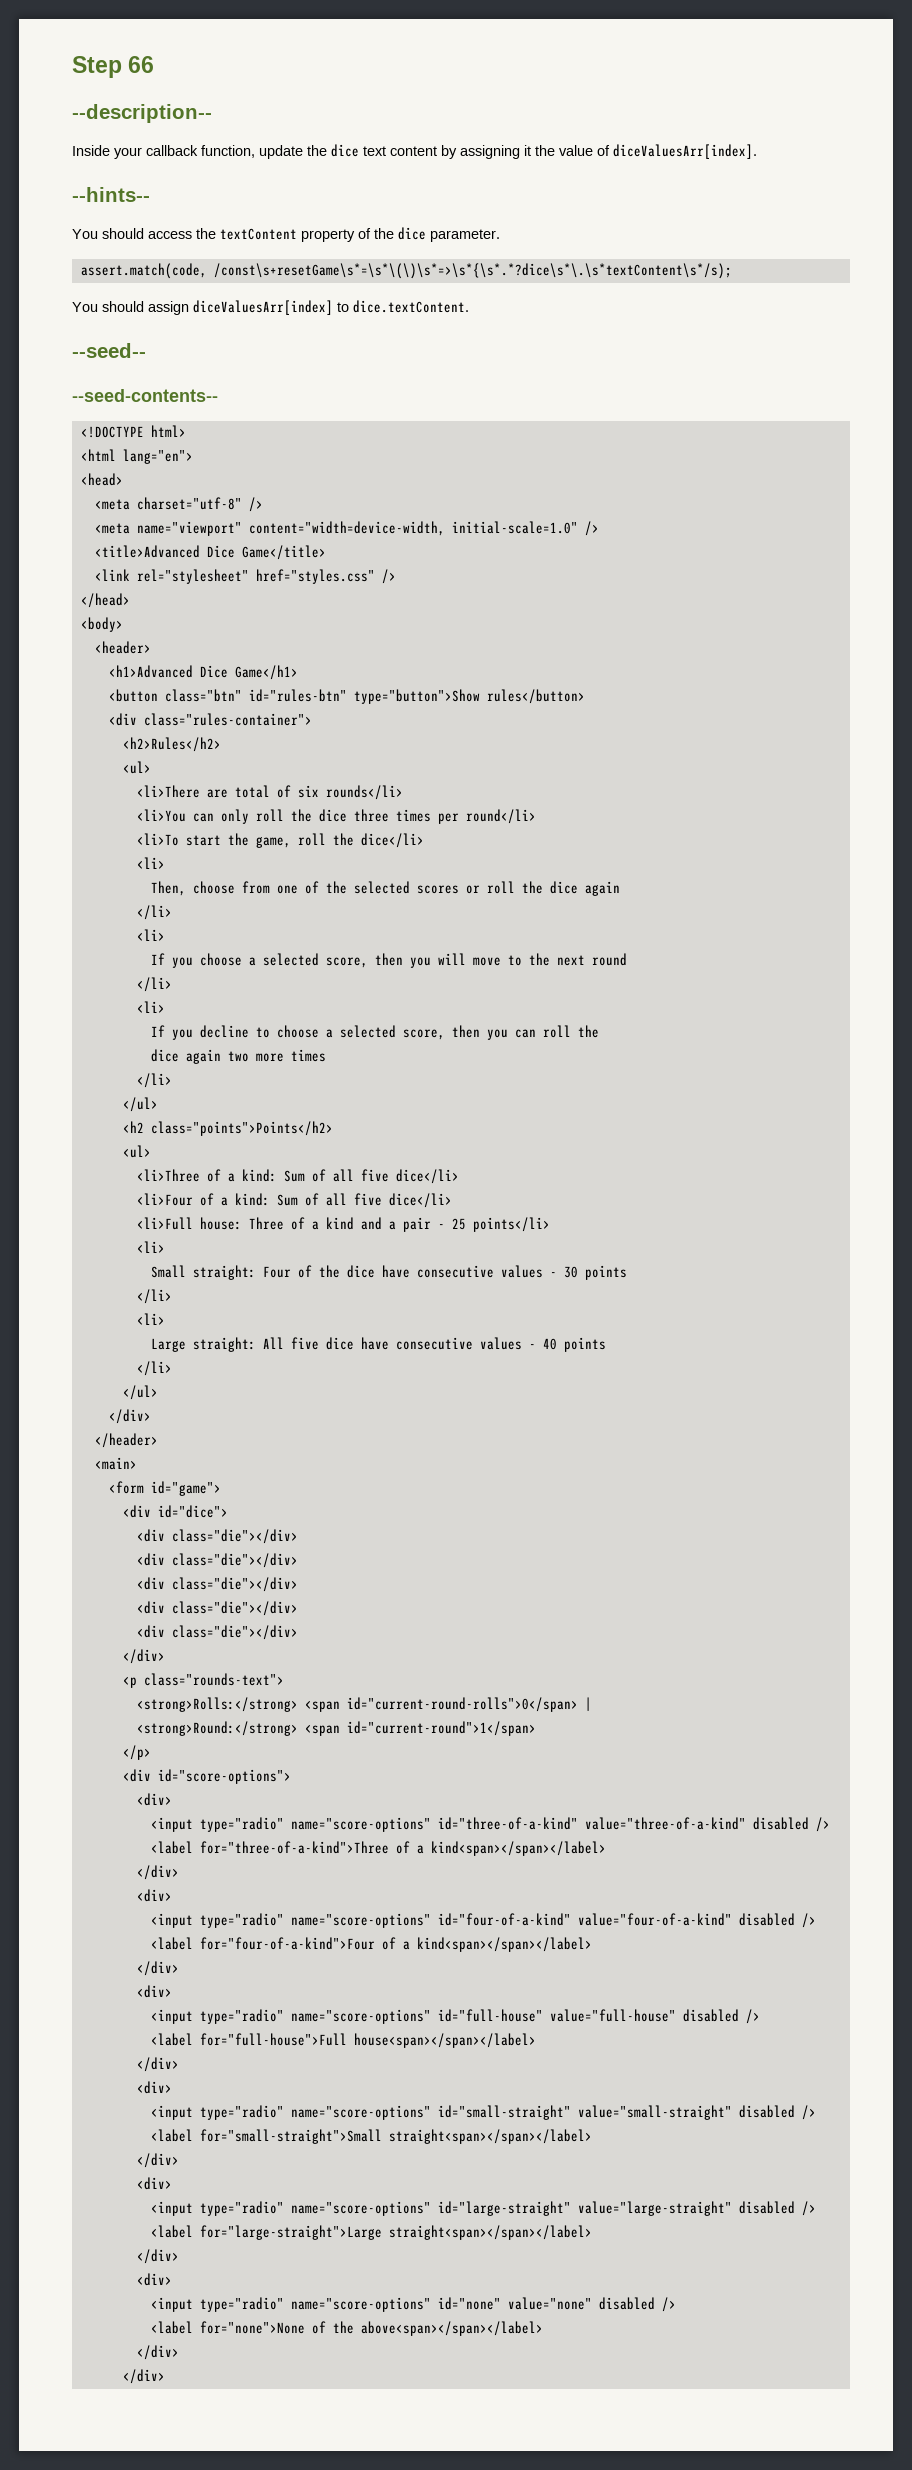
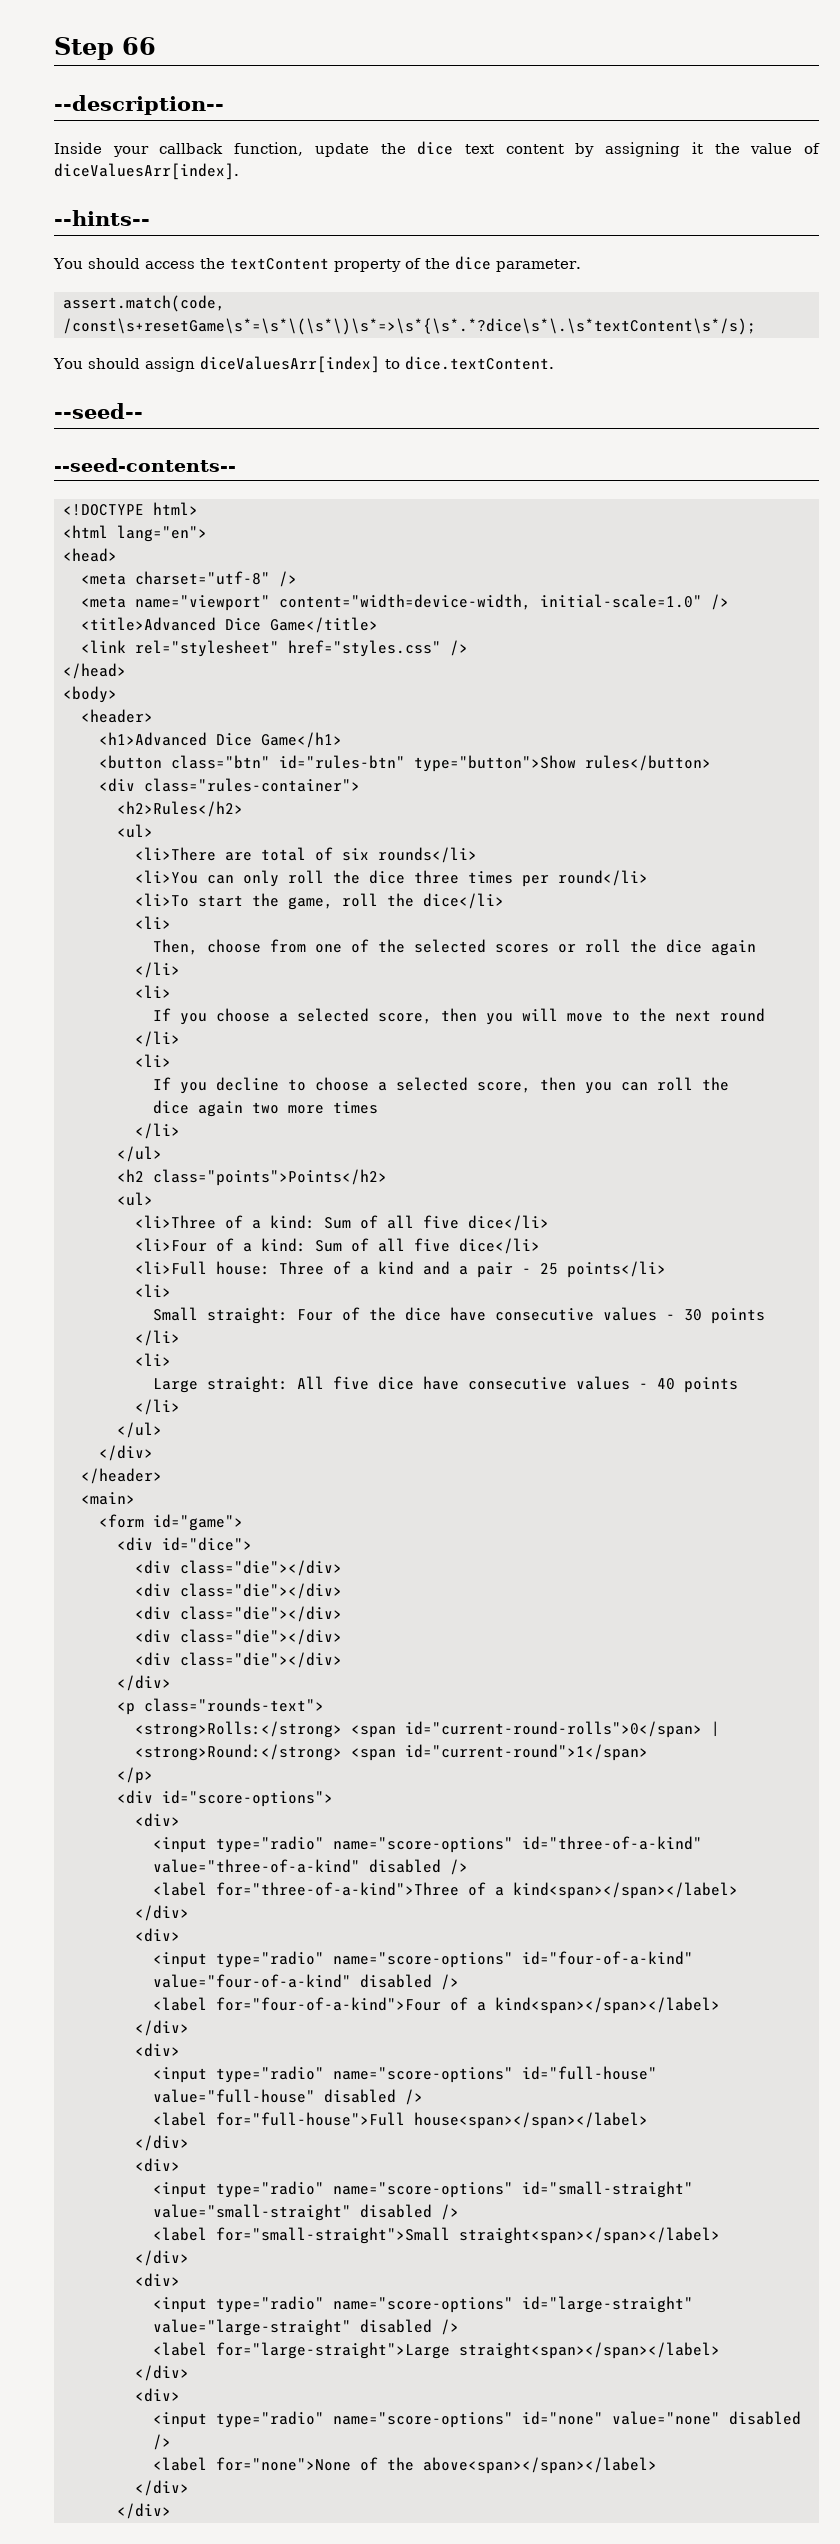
[213,263,732,279] /const\s+resetGame\s*=\s*\(\)\s*=>\s*{\s*.*?dice\s*\.\s*textContent\s*/s); -> [63,318,756,335] /const\s+resetGame\s*=\s*\(\s*\)\s*=>\s*{\s*.*?dice\s*\.\s*textContent\s*/s);

